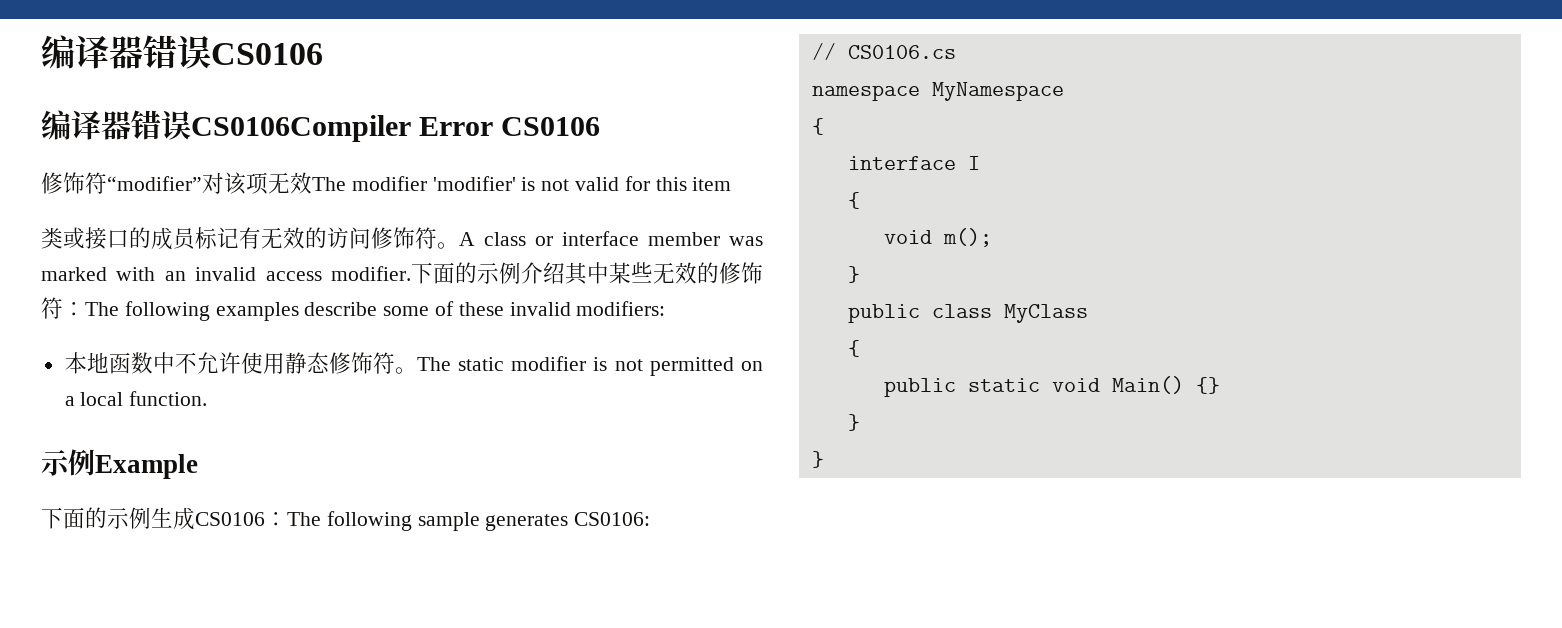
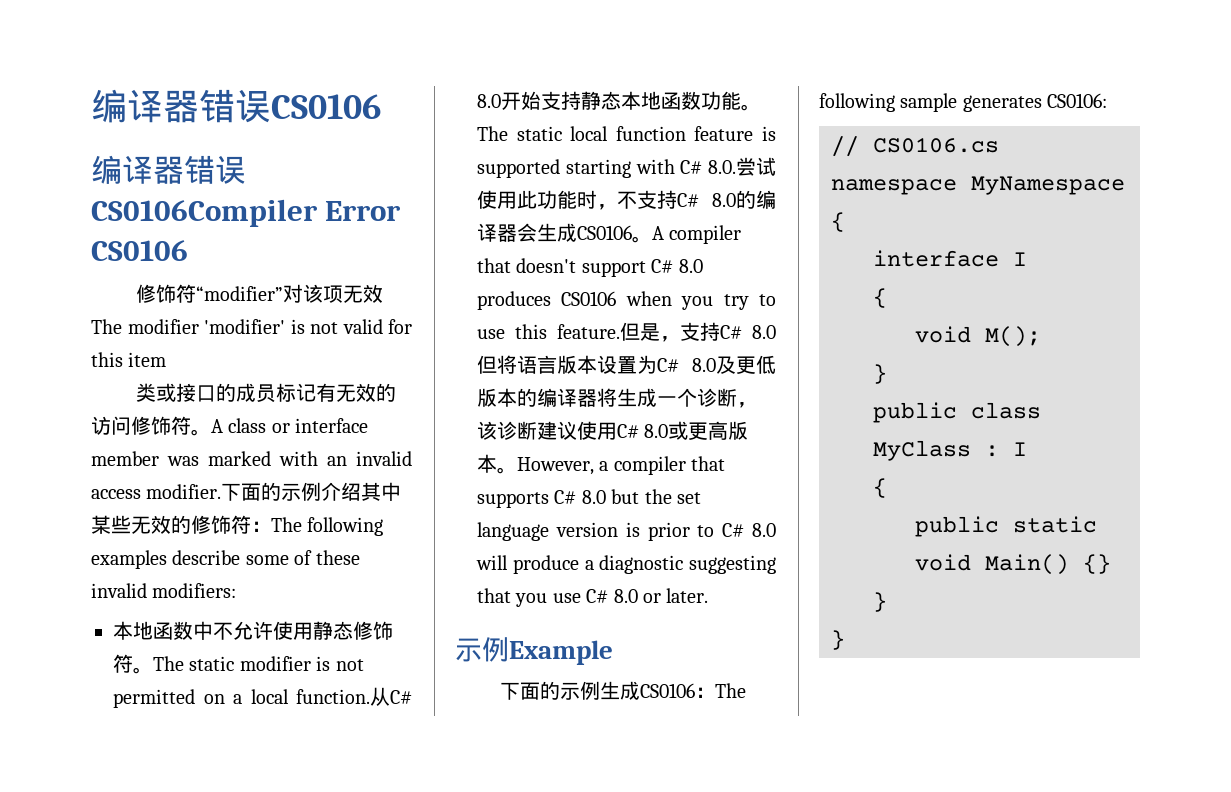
(208, 398) none -> [370,687,412,706] [477,91,761,111] [477,126,776,141] [477,157,776,178] [477,190,776,210] [477,223,742,244] [477,258,703,277] [477,291,776,310] [477,322,776,342] [477,355,776,374] [477,388,757,408] [477,421,749,440] [477,454,726,475] [477,489,701,508] [477,522,776,541] [476,555,776,574] [477,588,709,607] 从C# 8.0开始支持静态本地函数功能。The static local function feature is supported starting with C# 8.0.尝试使用此功能时，不支持C# 8.0的编译器会生成CS0106。A compiler that doesn't support C# 8.0 produces CS0106 when you try to use this feature.但是，支持C# 8.0但将语言版本设置为C# 8.0及更低版本的编译器将生成一个诊断，该诊断建议使用C# 8.0或更高版本。However, a compiler that supports C# 8.0 but the set language version is prior to C# 8.0 will produce a diagnostic suggesting that you use C# 8.0 or later.
[942,228,992,247] m(); -> [985,326,1041,347] M();
(1088, 313) none -> [985,442,1027,457] : I

